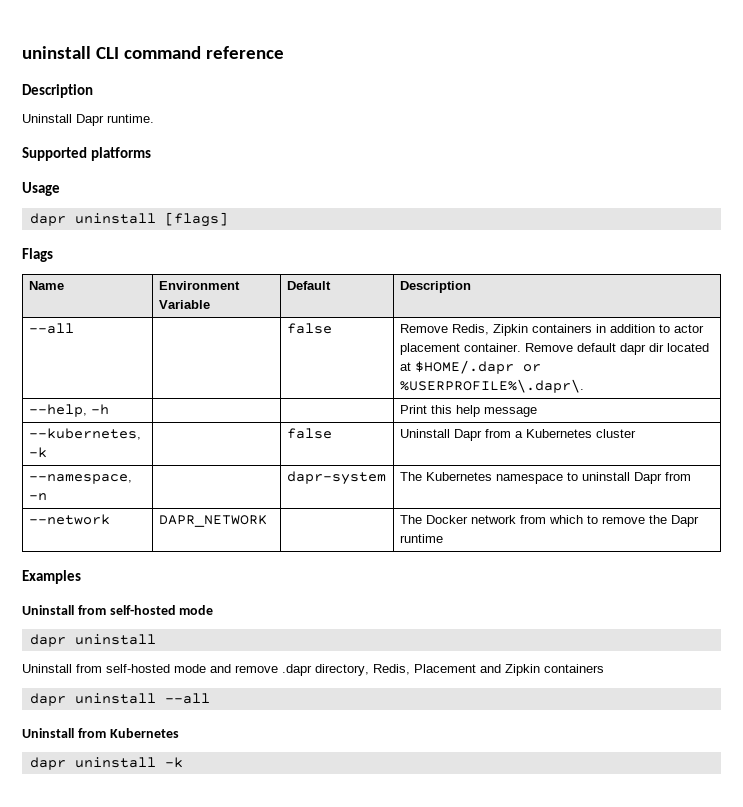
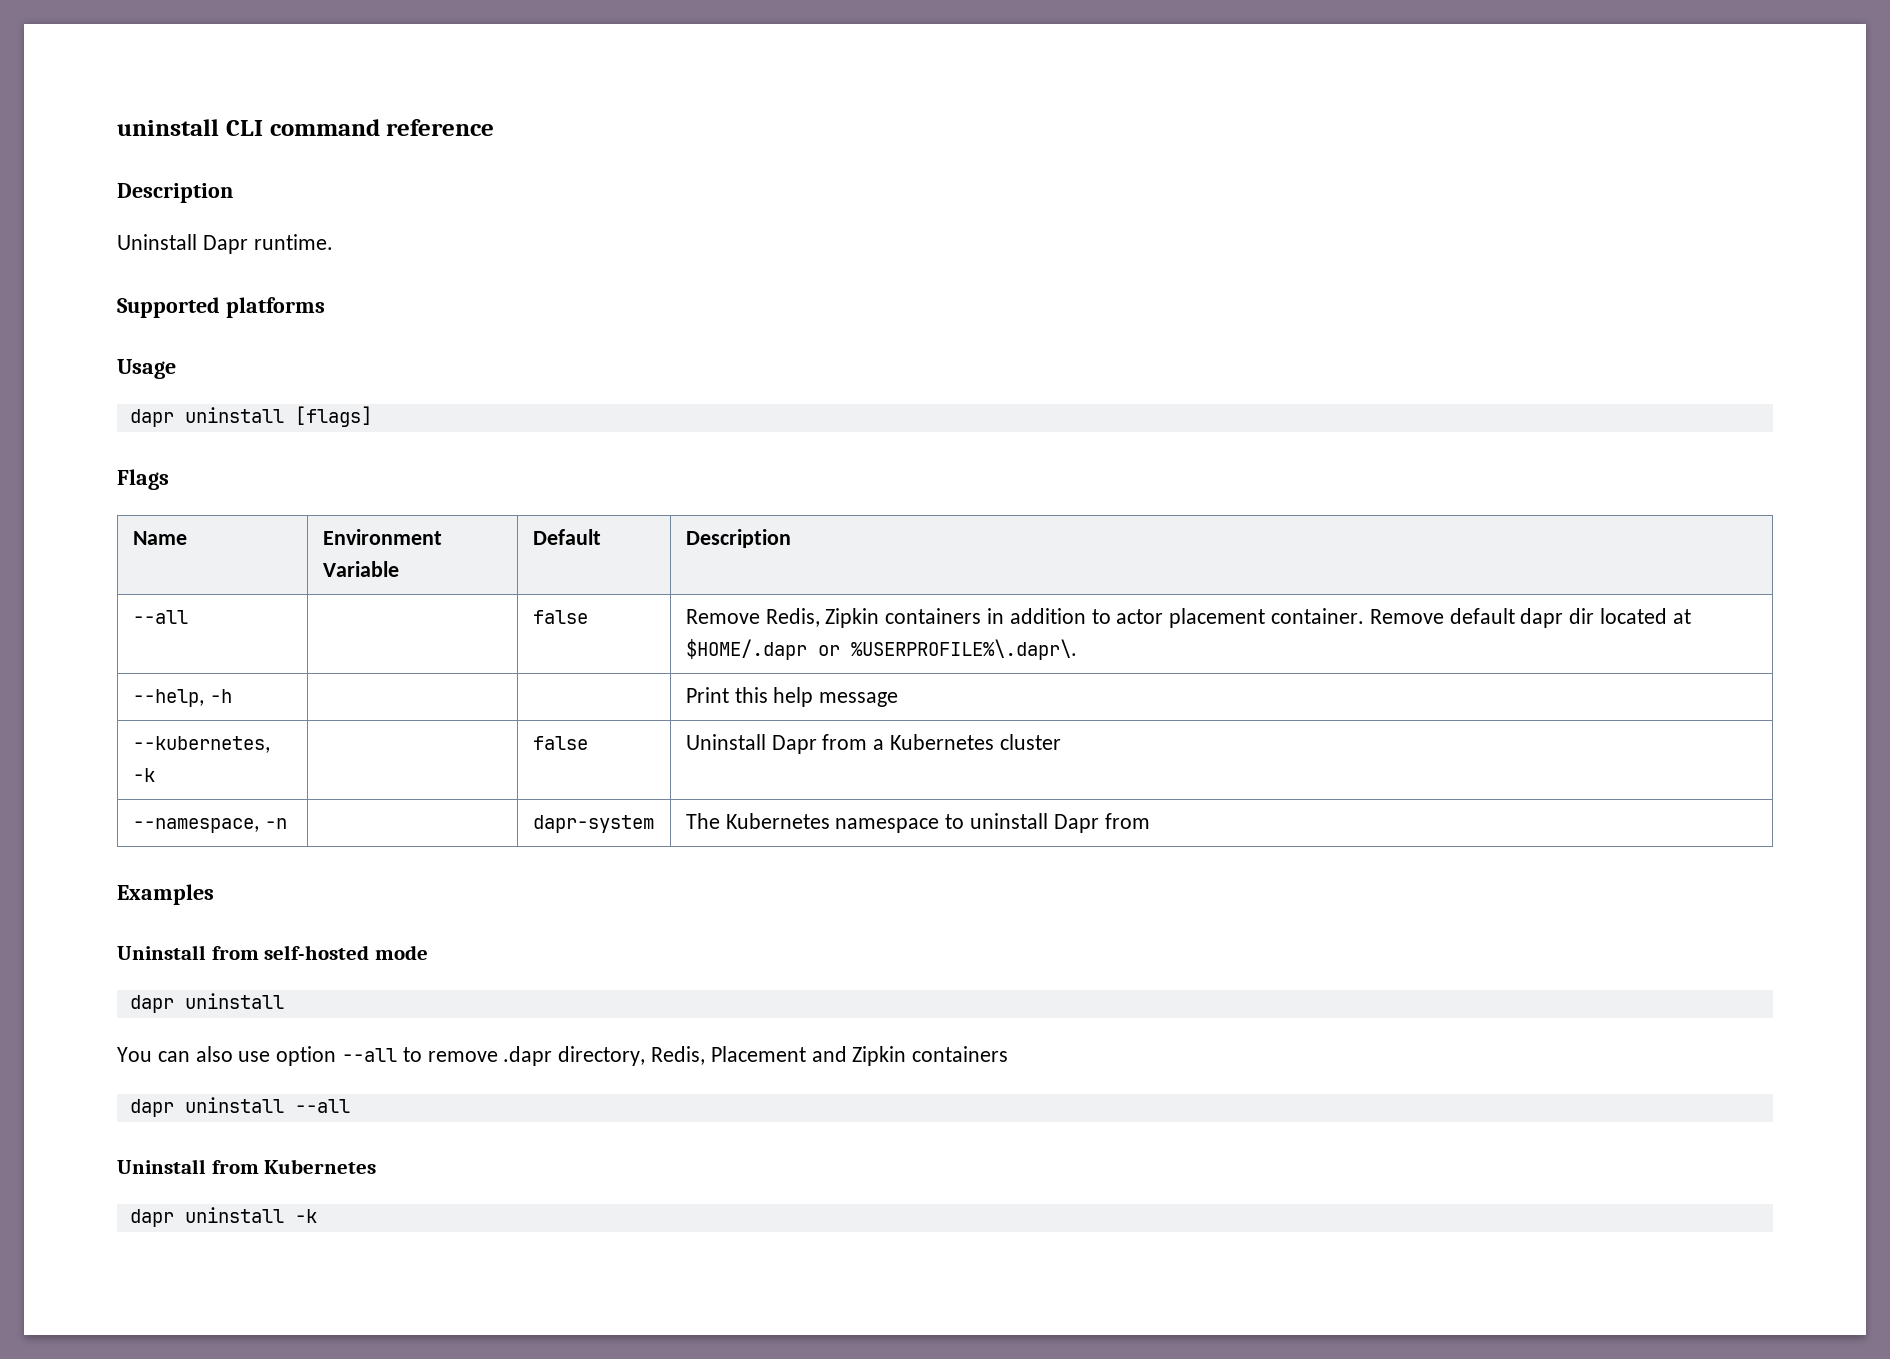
[28,514,110,525] [158,515,267,527] [399,515,699,527] [399,534,443,543] // --network | DAPR_NETWORK | | The Docker network from which to remove the Dapr runtime -> (1150, 821) none
[22,664,231,673] Uninstall from self-hosted mode and -> [117,1046,422,1066] You can also use option --all to

